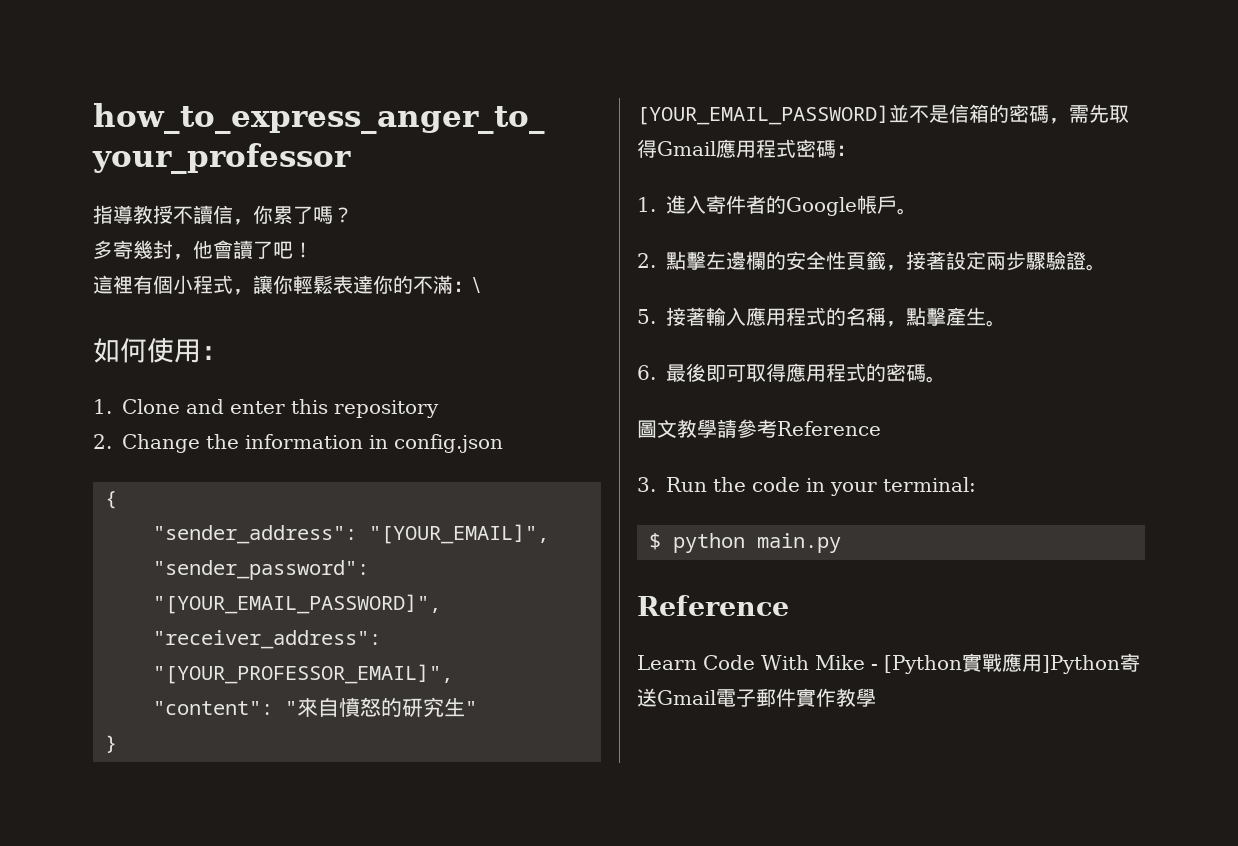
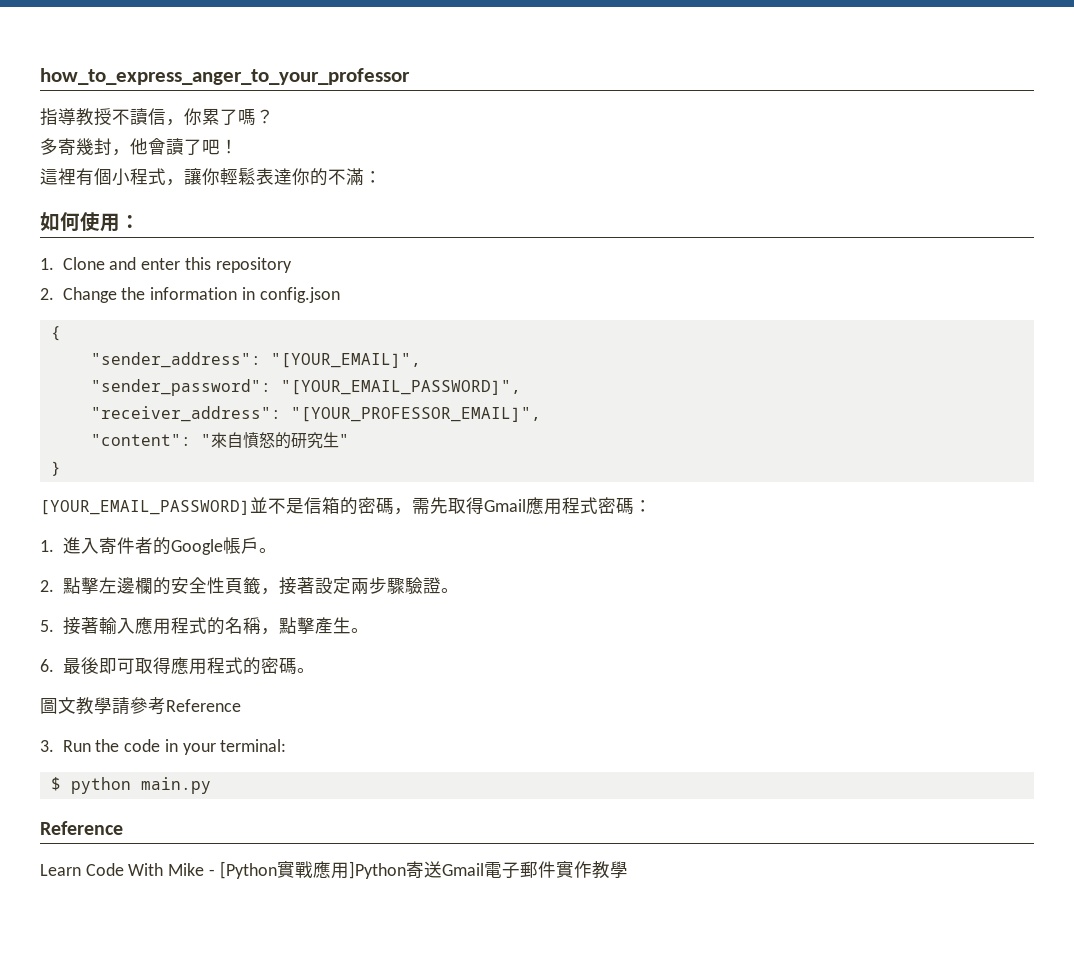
[473,277,480,293] \ -> (382, 177) none

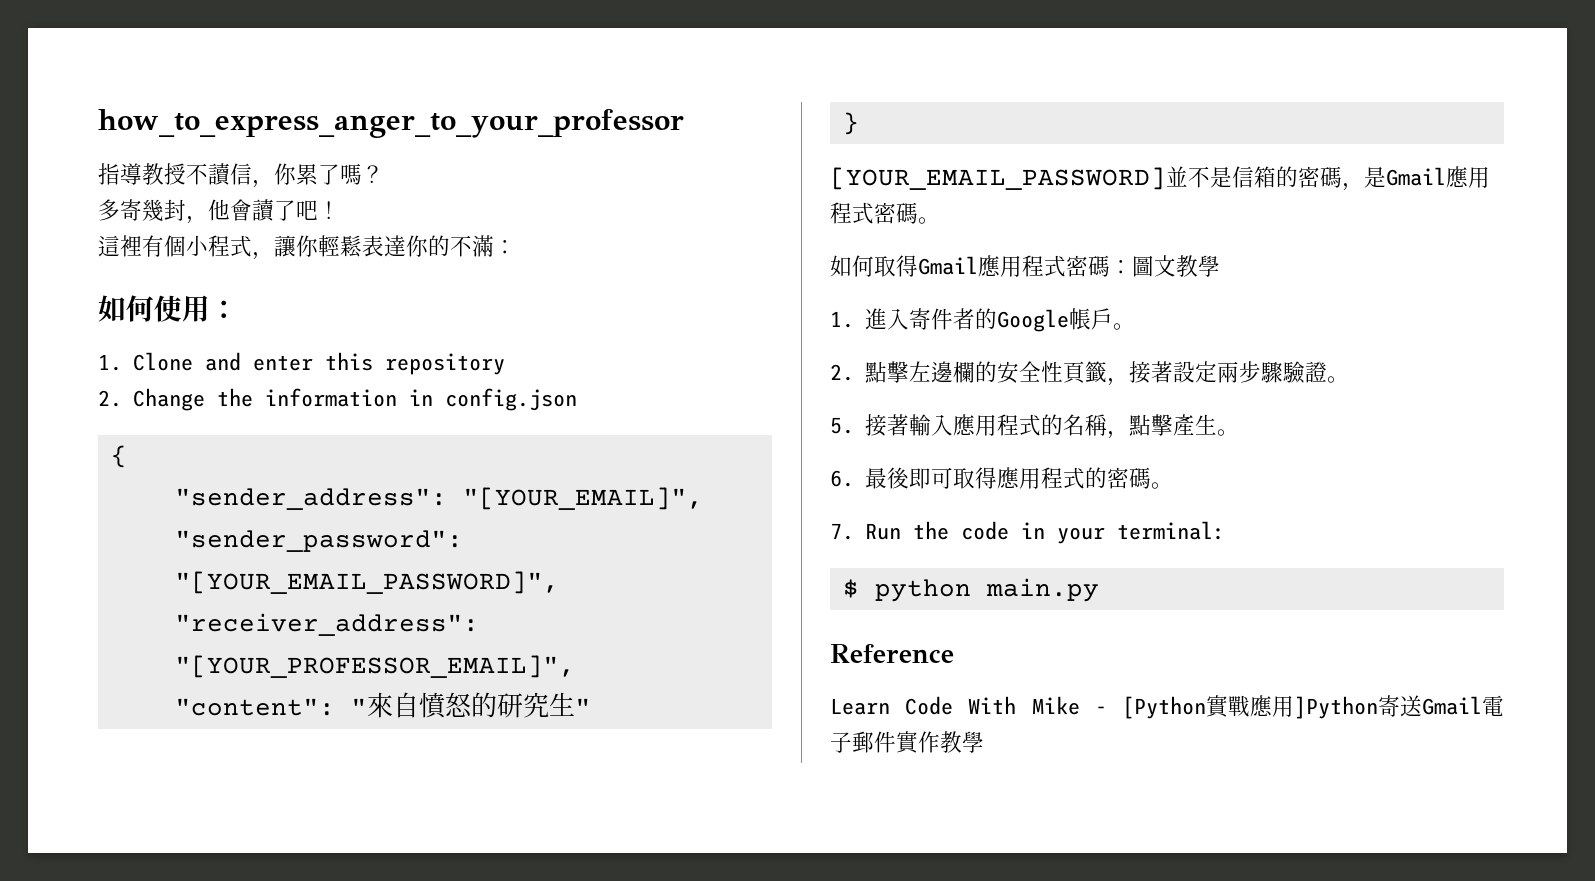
[412,497,448,514] 需先 -> [1364,166,1490,188] [830,202,940,224] [830,255,874,277] 是Gmail應用程式密碼。 // 如何
(652, 506) none -> [1132,255,1220,277] 圖文教學
[40,697,241,715] [40,740,54,752] 圖文教學請參考Reference // 3. -> [830,523,854,540] 7.

